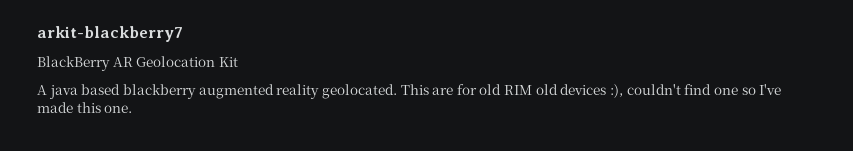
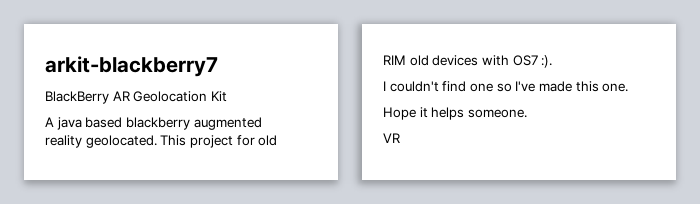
[432,87,454,95] are -> [189,135,233,148] project
[610,84,624,98] :), -> [481,55,553,68] [383,81,386,91] with OS7 :). // I
(133, 109) none -> [383,107,527,120] [383,133,400,143] // Hope it helps someone. // VR

